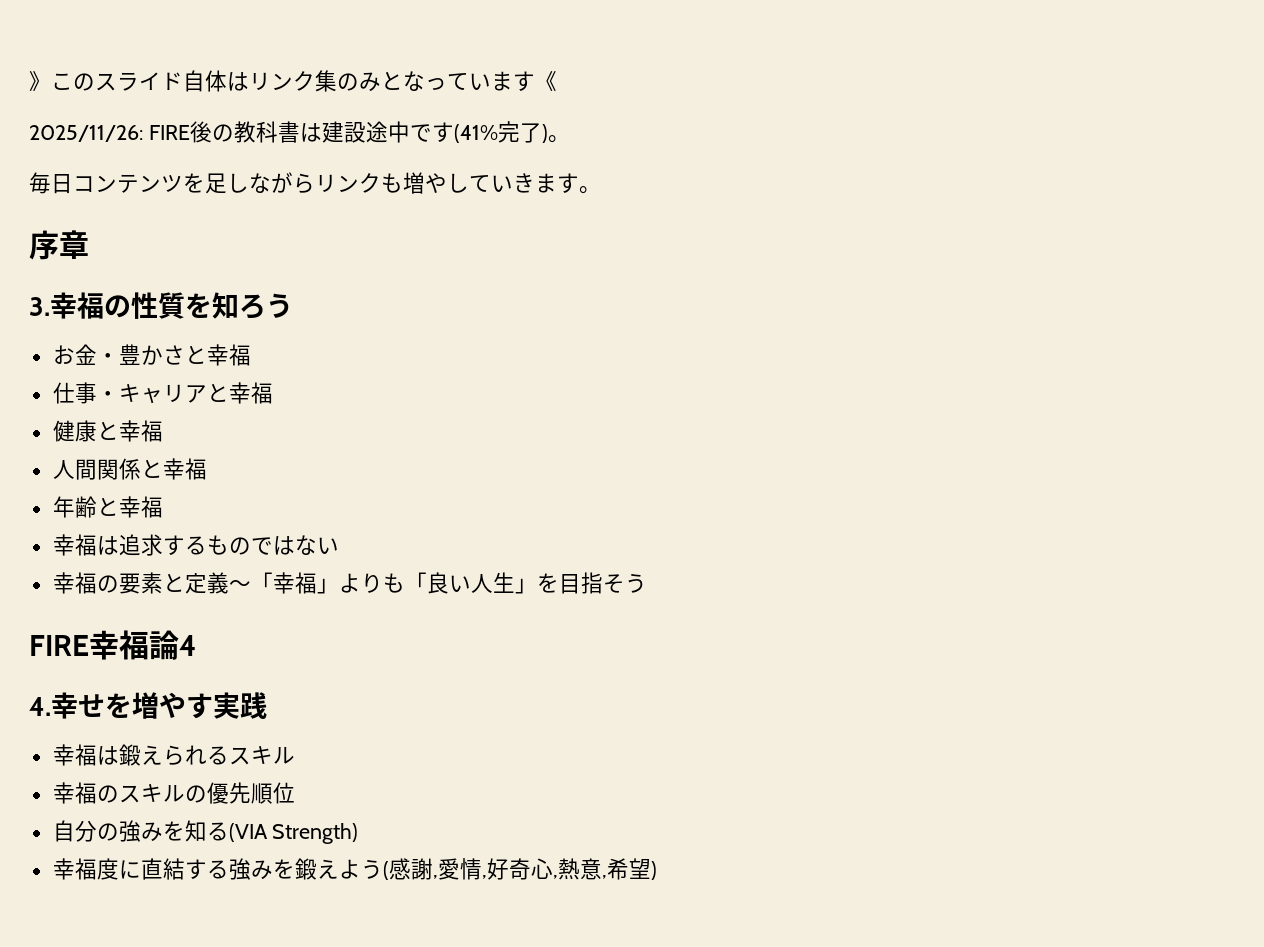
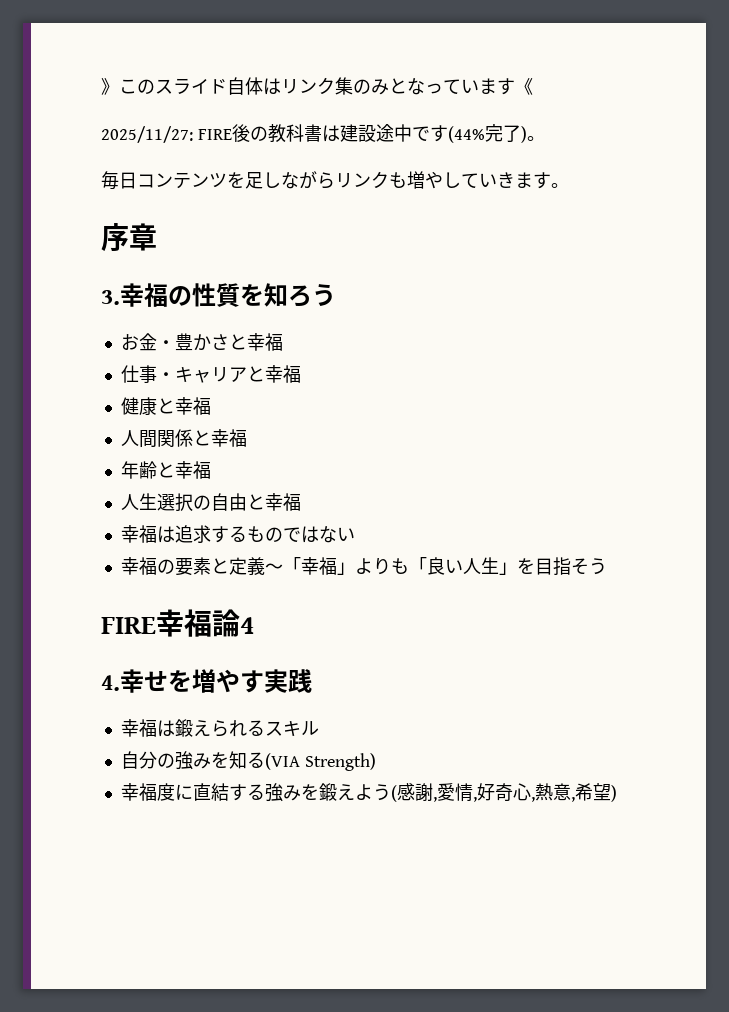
[29,125,143,142] 2025/11/26: -> [101,126,193,143] 2025/11/27:
[453,124,498,143] (41% -> [447,126,485,143] (44%
(163, 507) none -> [120,493,301,512] // 人生選択の自由と幸福
[52,782,295,804] // 幸福のスキルの優先順位 -> (319, 728) none

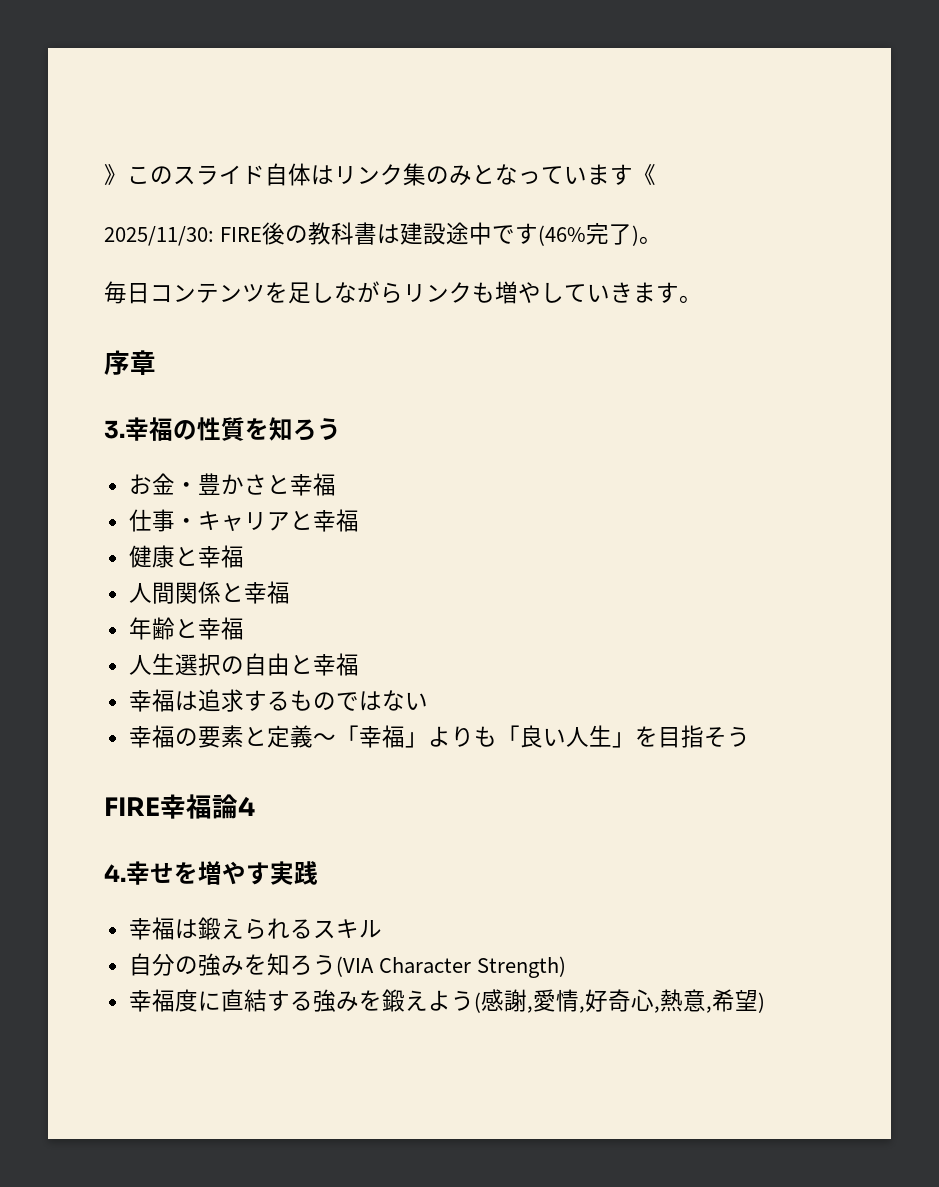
[101,126,193,143] 2025/11/27: -> [104,226,214,246] 2025/11/30:
[447,126,485,143] (44% -> [538,225,587,246] (46%
[246,752,300,770] る(VIA -> [289,954,471,977] ろう(VIA Character

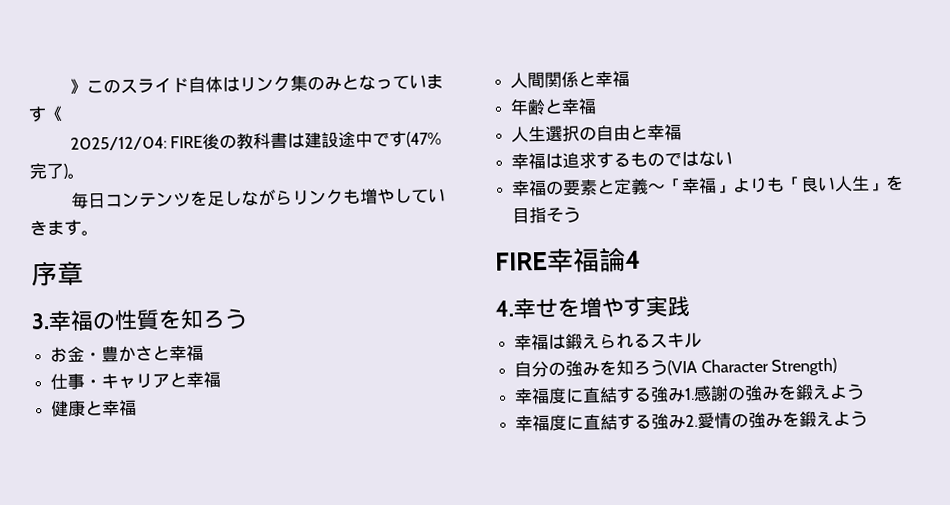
[104,226,214,246] 2025/11/30: -> [69,136,167,151] 2025/12/04:
[538,225,587,246] (46% -> [406,131,443,147] (47%
[358,989,765,1013] を鍛えよう(感謝,愛情,好奇心,熱意,希望) -> [684,383,866,402] [515,410,869,432] 1.感謝の強みを鍛えよう // 幸福度に直結する強み2.愛情の強みを鍛えよう

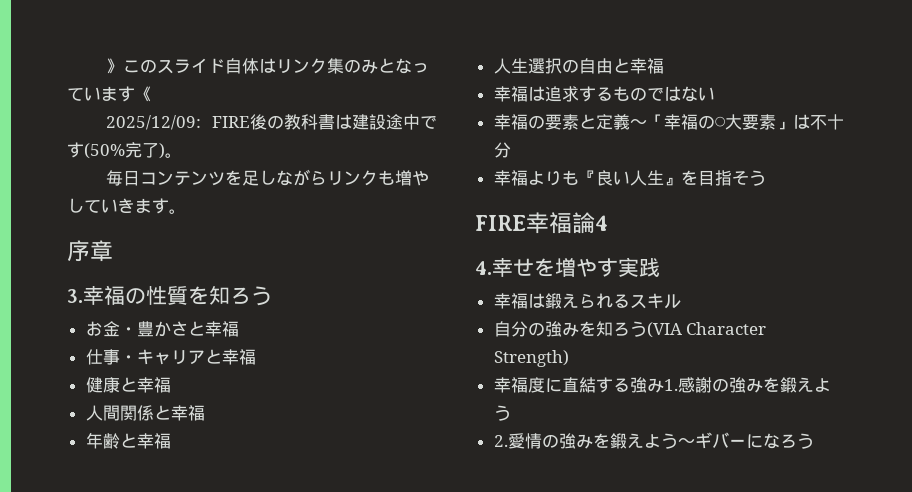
[69,136,167,151] 2025/12/04: -> [105,115,201,130] 2025/12/09:
[406,131,443,147] (47% -> [84,143,125,159] (50%
[716,176,803,194] 」よりも「 -> [697,114,844,130] [493,142,511,158] [493,170,596,186] の◯大要素」は不十分 // 幸福よりも『
[869,182,888,192] 」 -> [663,177,681,186] 』
[515,413,687,432] 幸福度に直結する強み -> (511, 413) none
(869, 418) none -> [677,432,814,449] 〜ギバーになろう

